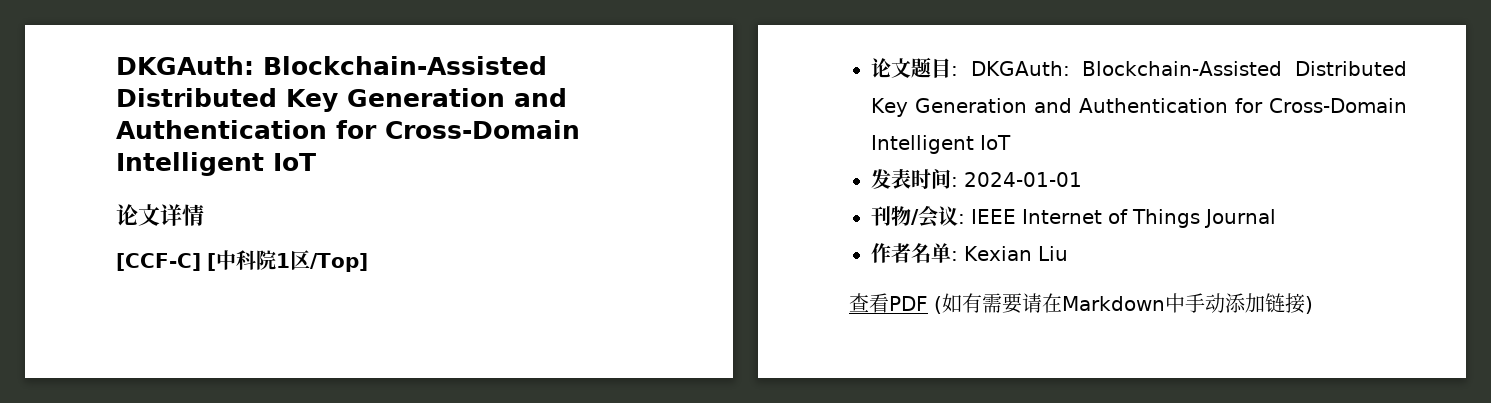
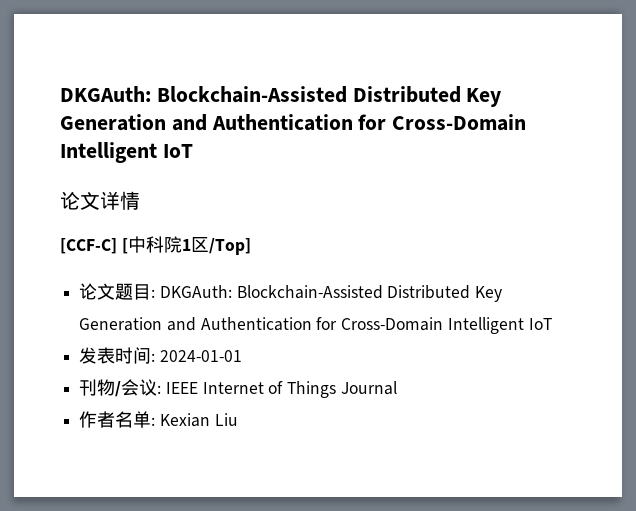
[849,293,1313,314] // 查看PDF (如有需要请在Markdown中手动添加链接) -> (238, 419) none

